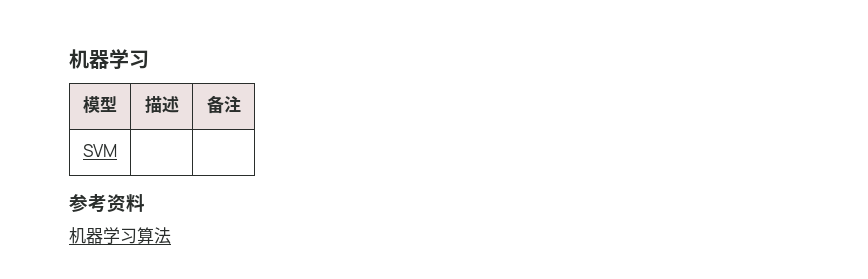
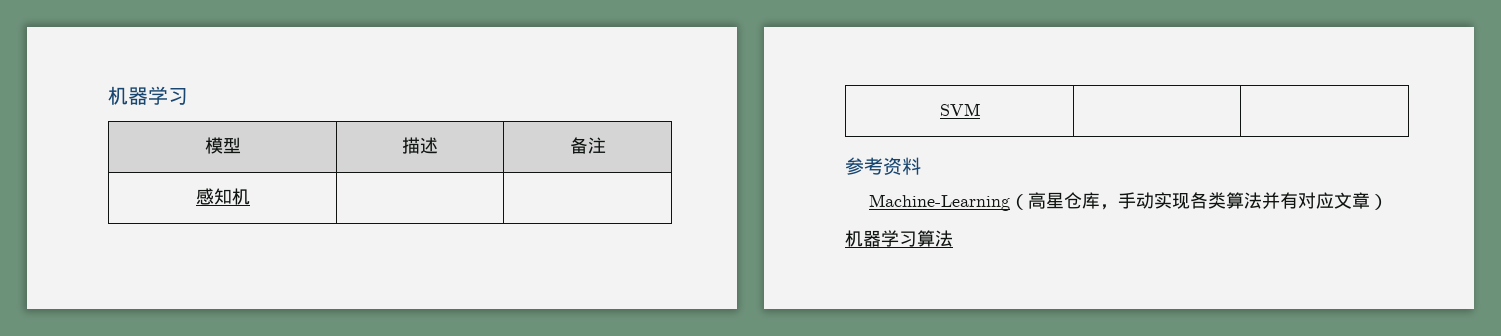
(241, 104) none -> [195,188,250,205] // 感知机 | |
(145, 203) none -> [869,192,1389,211] // Machine-Learning（高星仓库，手动实现各类算法并有对应文章）

